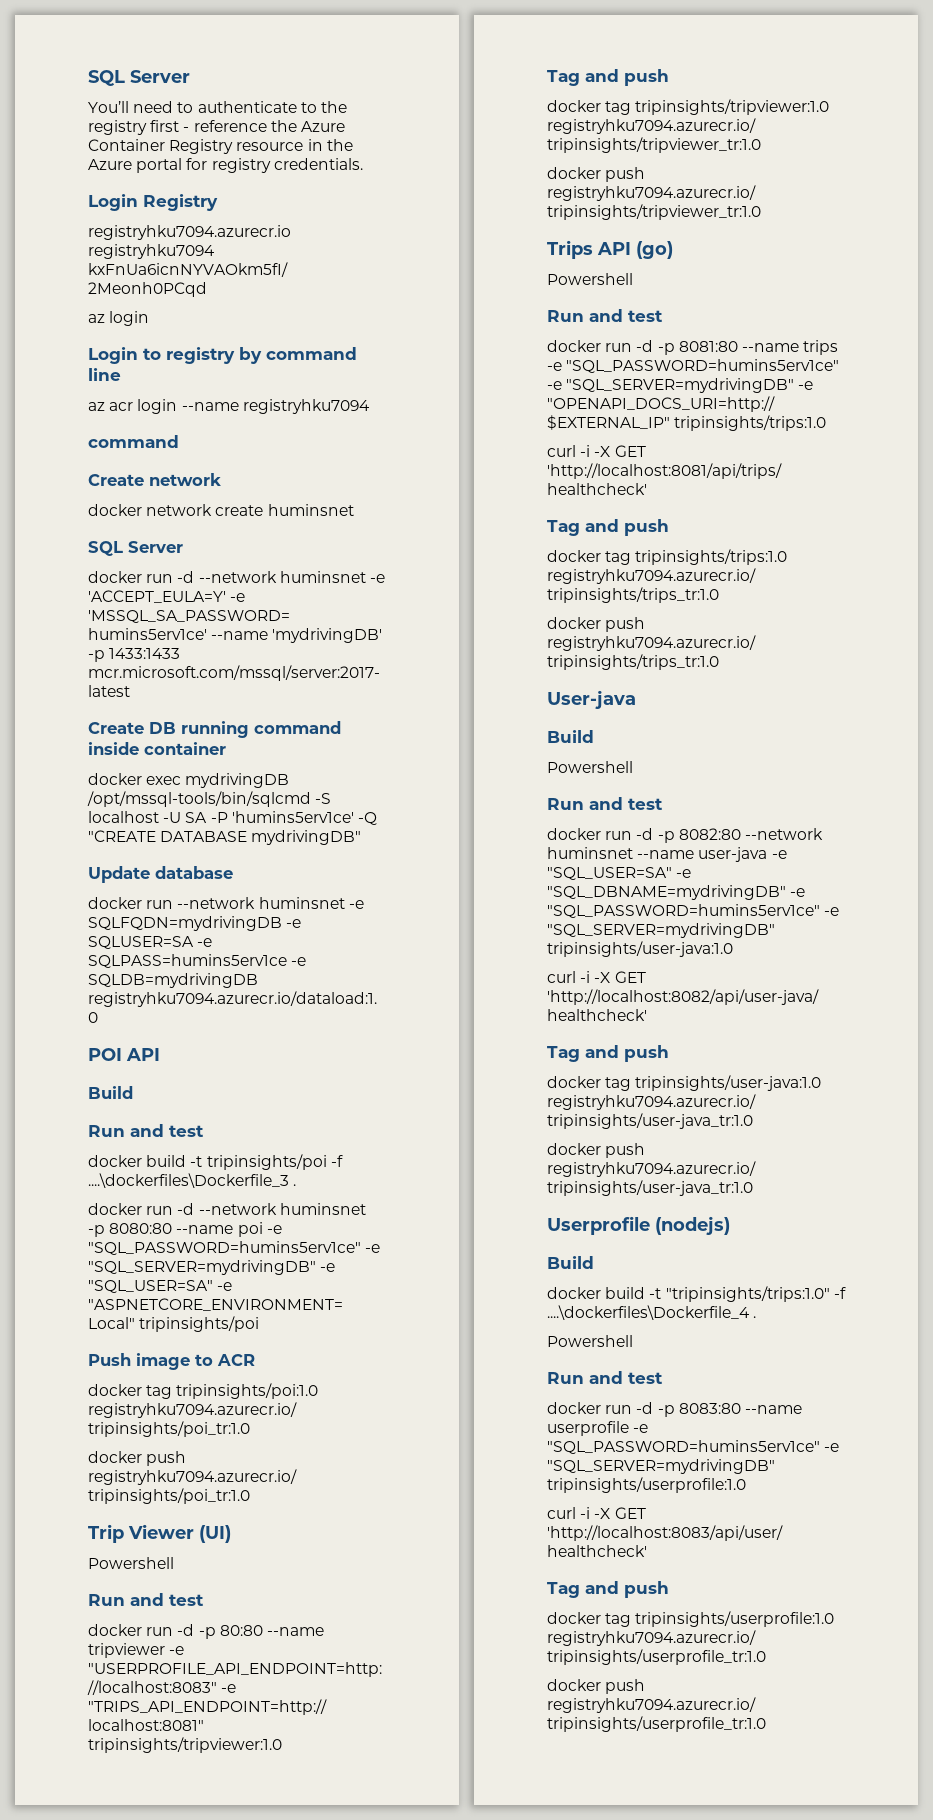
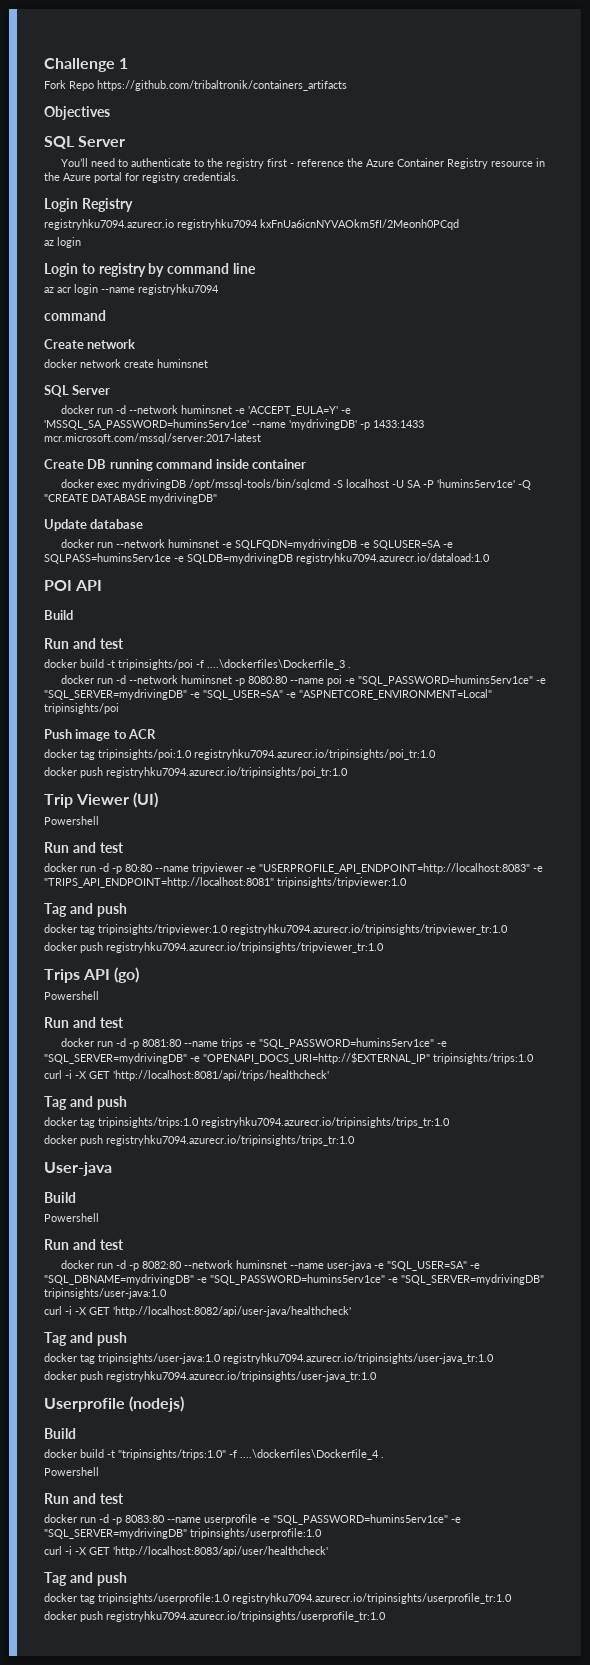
(88, 78) none -> [44,58,129,72] [44,80,347,91] [44,106,110,120] Challenge 1 // Fork Repo https://github.com/tribaltronik/containers_artifacts // Objectives //

